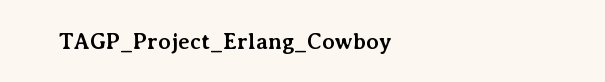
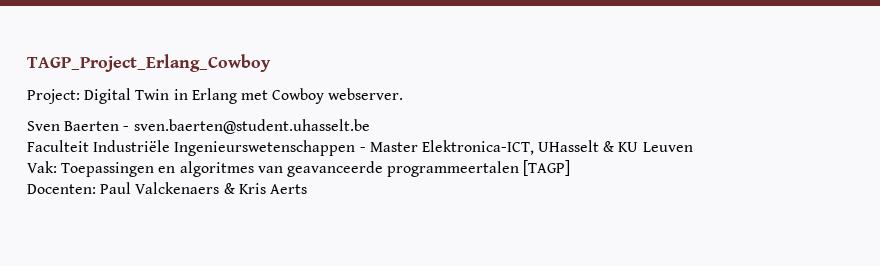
(392, 43) none -> [27,88,404,104] [27,119,370,134] [27,140,693,156] [27,160,571,177] [27,182,307,194] // Project: Digital Twin in Erlang met Cowboy webserver. // Sven Baerten - sven.baerten@student.uhasselt.be // Faculteit Industriële Ingenieurswetenschappen - Master Elektronica-ICT, UHasselt & KU Leuven // Vak: Toepassingen en algoritmes van geavanceerde programmeertalen [TAGP] // Docenten: Paul Valckenaers & Kris Aerts

